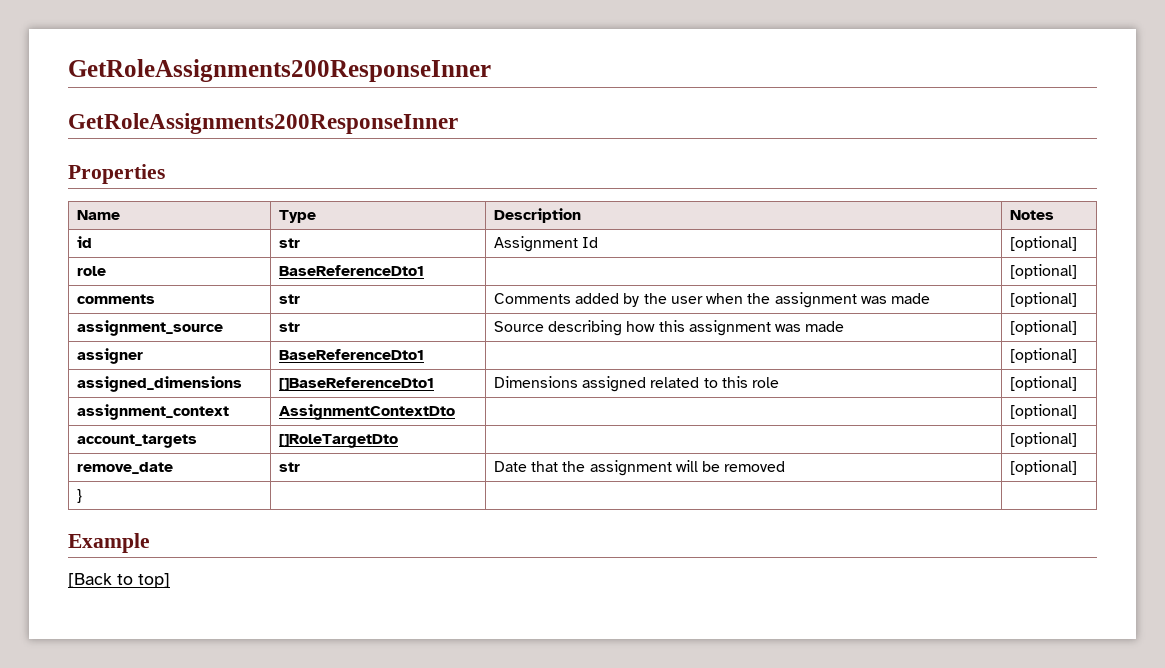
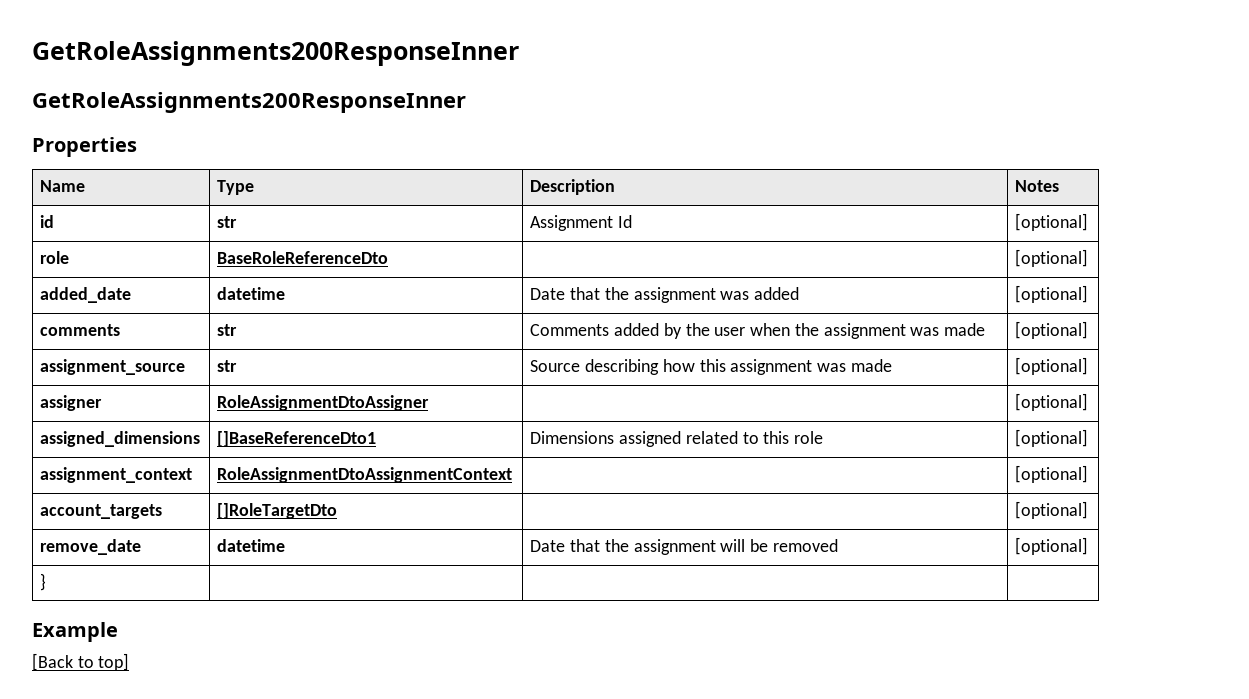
[278,265,424,276] [1009,264,1077,279] BaseReferenceDto1 | | [optional] -> [217,251,389,264] [1015,249,1089,267] [40,287,132,303] [217,287,286,300] [530,287,800,303] [1015,285,1089,303] BaseRoleReferenceDto | | [optional] // added_date | datetime | Date that the assignment was added | [optional]
[278,349,424,360] BaseReferenceDto1 -> [217,395,430,411] RoleAssignmentDtoAssigner
[278,404,455,420] AssignmentContextDto -> [217,467,513,483] RoleAssignmentDtoAssignmentContext
[278,462,300,472] str -> [217,539,286,552] datetime

